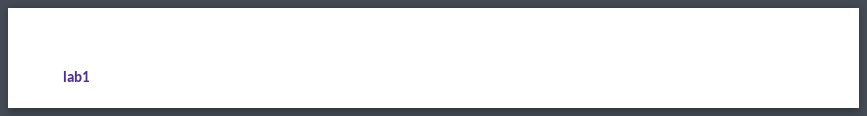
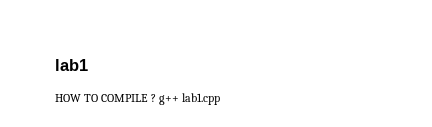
(90, 76) none -> [55,93,221,105] // HOW TO COMPILE ? g++ lab1.cpp

